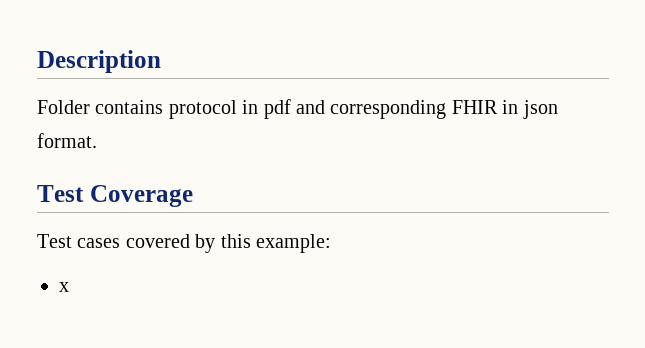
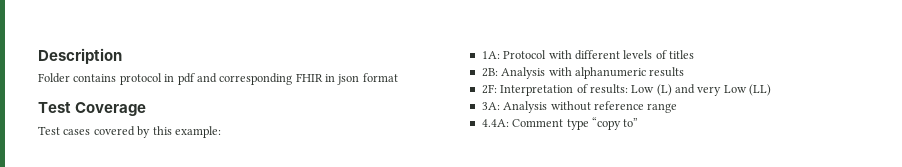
[37,133,97,148] format. -> [362,73,398,82] format
[59,282,69,292] x -> [481,50,694,60] [481,67,685,79] [481,84,772,96] [481,101,678,113] [481,117,639,130] 1A: Protocol with different levels of titles // 2B: Analysis with alphanumeric results // 2F: Interpretation of results: Low (L) and very Low (LL) // 3A: Analysis without reference range // 4.4A: Comment type “copy to”

